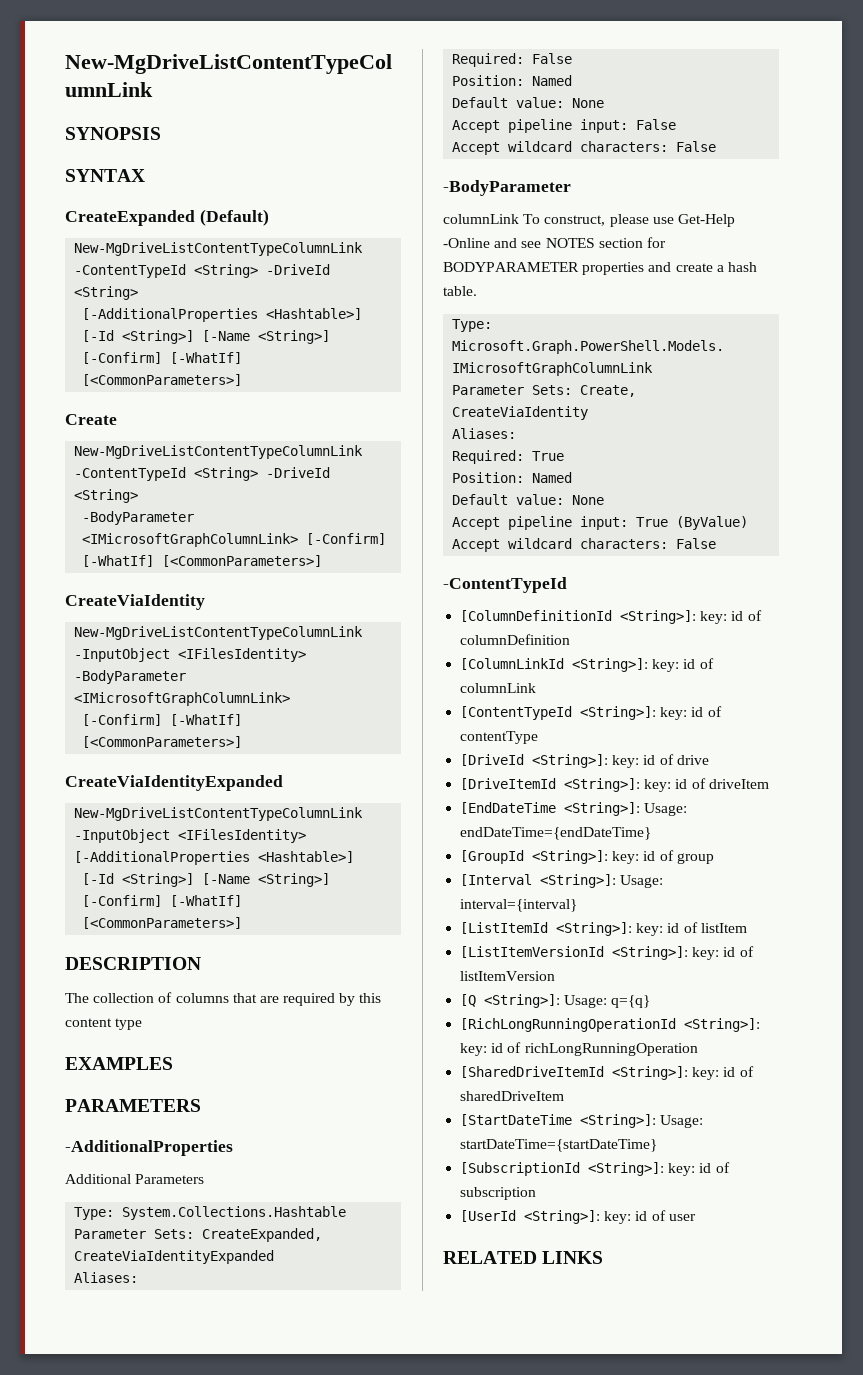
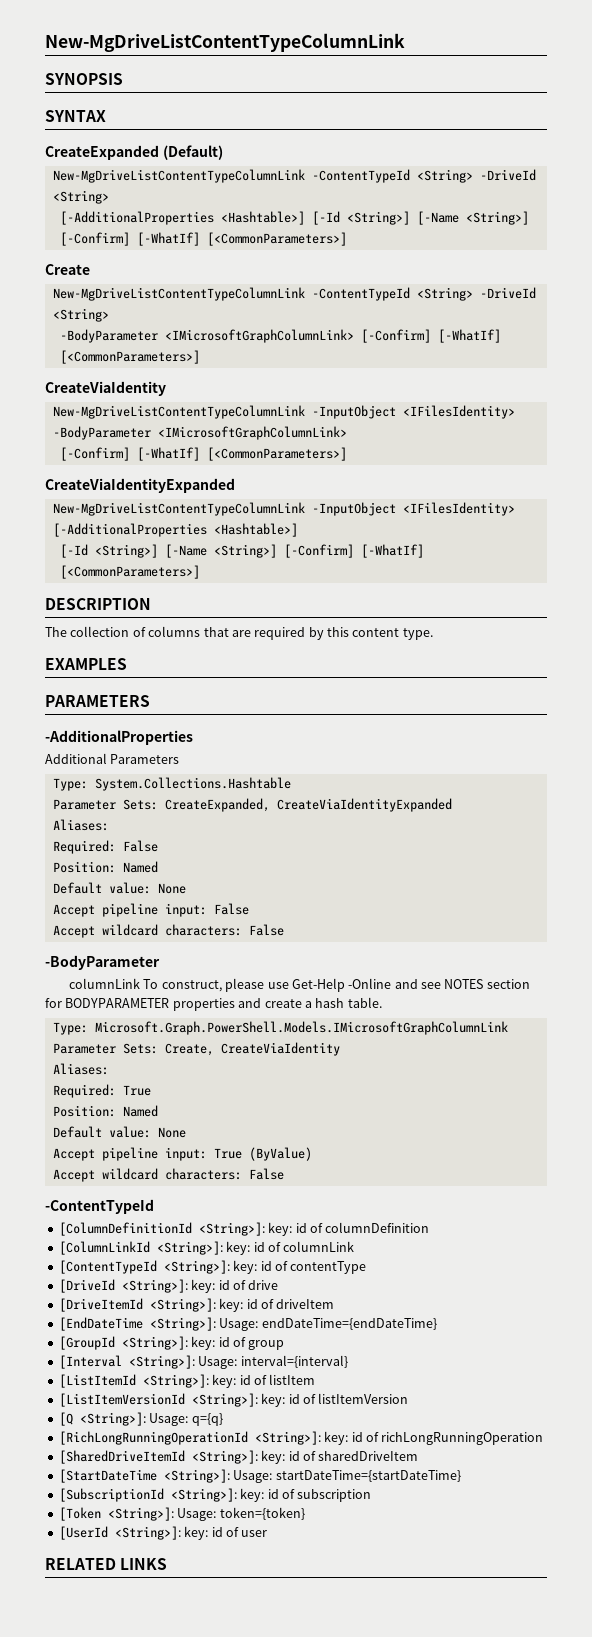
[115,1018,143,1030] type -> [402,628,433,640] type.
(537, 1193) none -> [58,1507,305,1521] // [Token <String>]: Usage: token={token}

